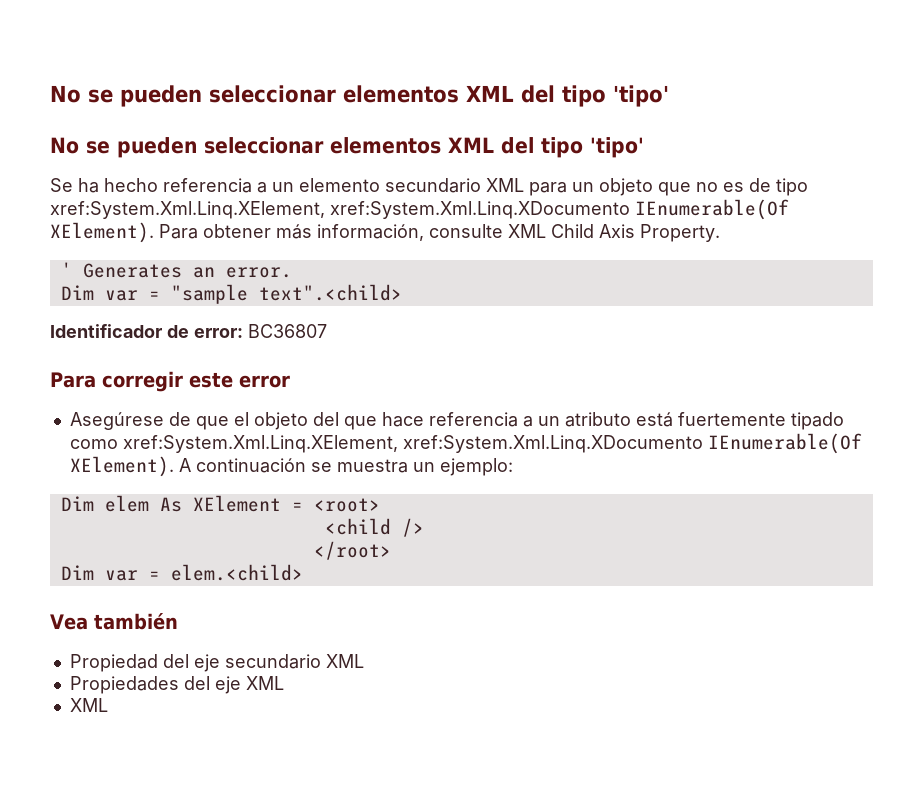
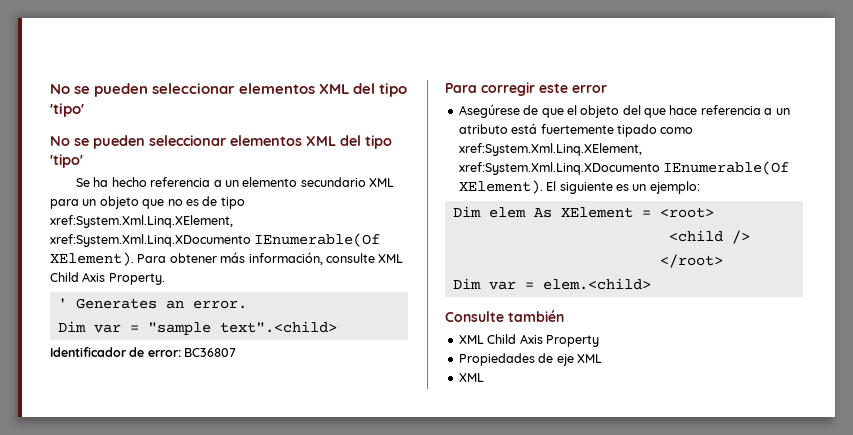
[178,458,408,473] A continuación se muestra -> [546,181,629,194] El siguiente es
[50,614,88,630] Vea -> [445,311,504,322] Consulte
[69,654,364,672] Propiedad del eje secundario XML -> [458,334,599,347] XML Child Axis Property
[183,676,210,690] del -> [538,353,554,363] de

